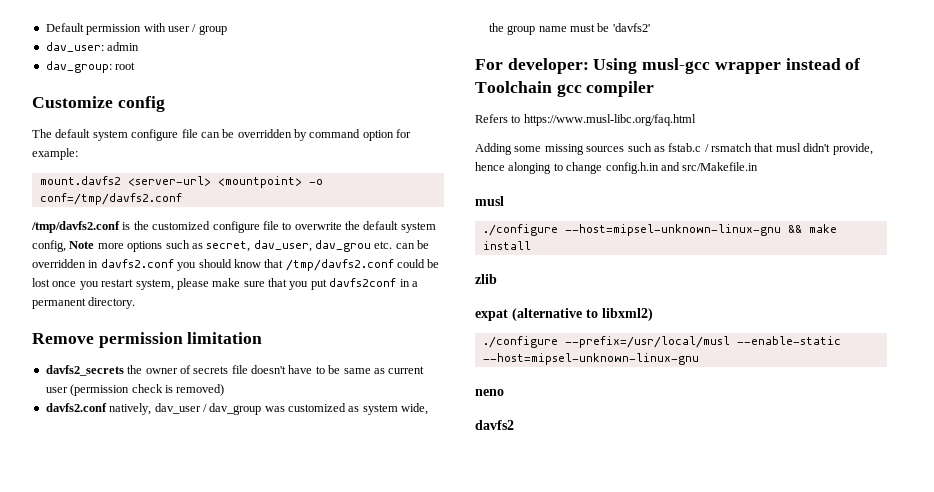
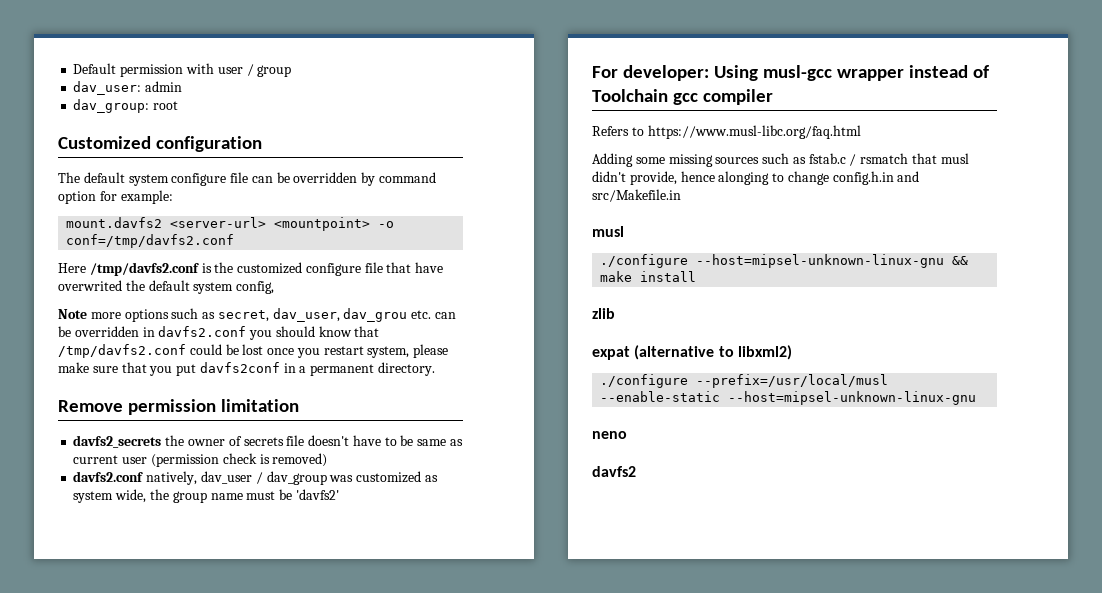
[32,96,165,112] Customize config -> [58,136,262,152] Customized configuration
(182, 199) none -> [58,263,86,273] Here
[282,222,342,230] to overwrite -> [386,262,444,273] [58,280,122,291] that have overwrited
(66, 246) none -> (275, 287) //

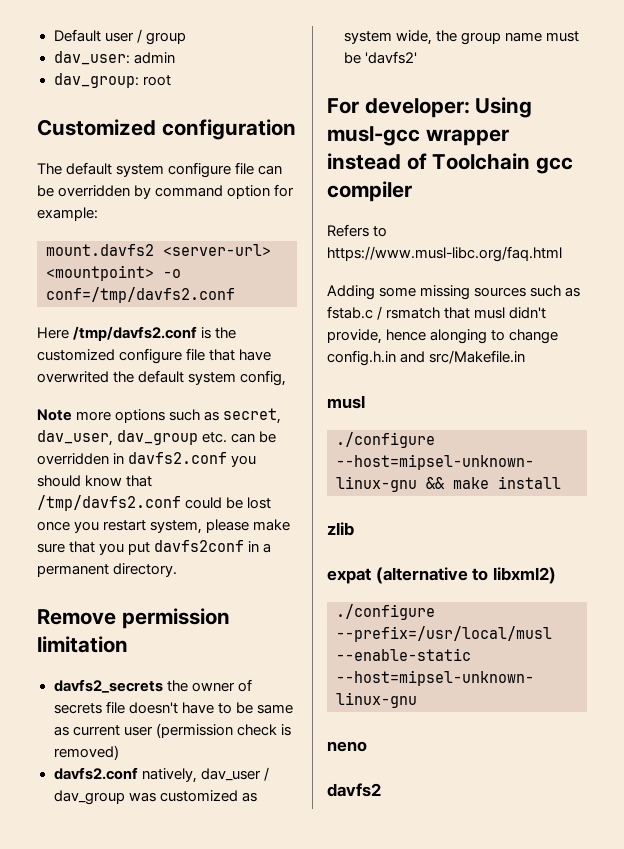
[120,63,214,77] permission with -> (101, 35) none
[343,308,408,322] dav_grou -> [117,430,199,445] dav_group

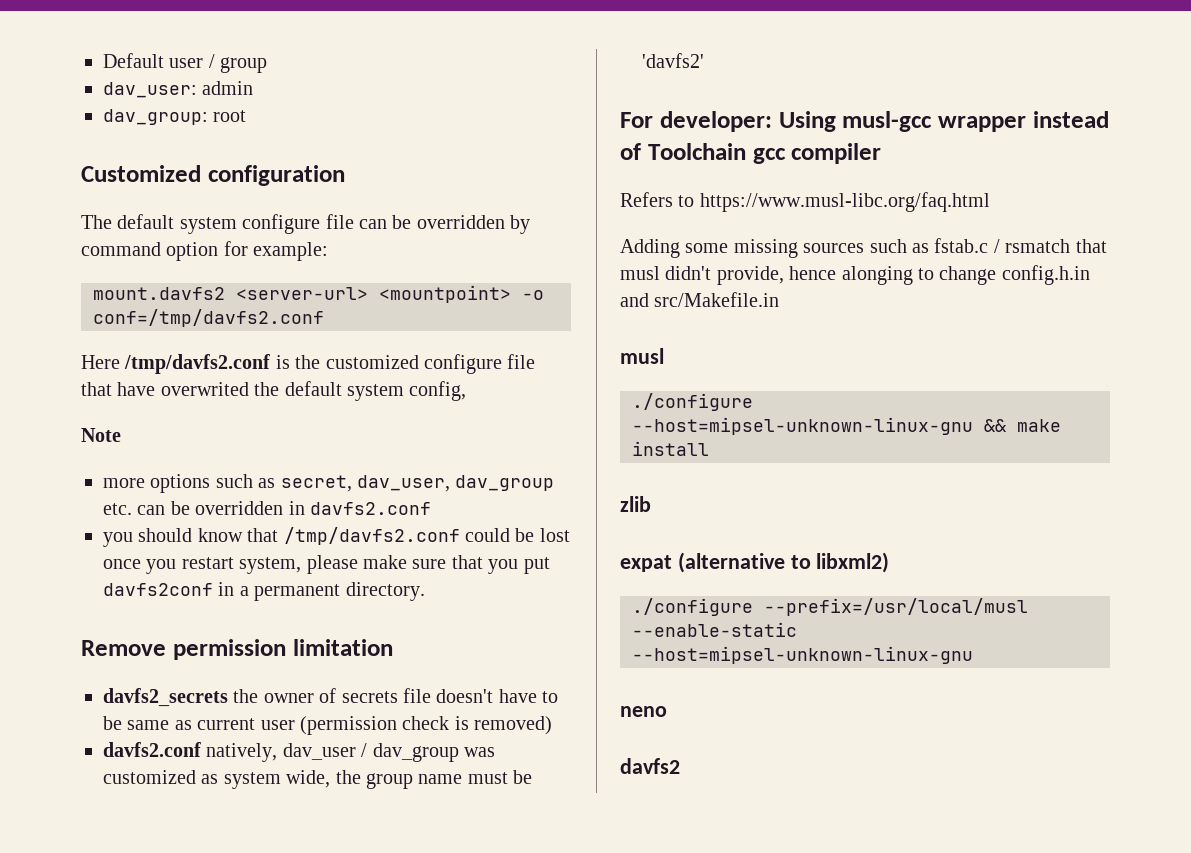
(72, 415) none -> (121, 435) //
(228, 458) none -> (431, 508) //

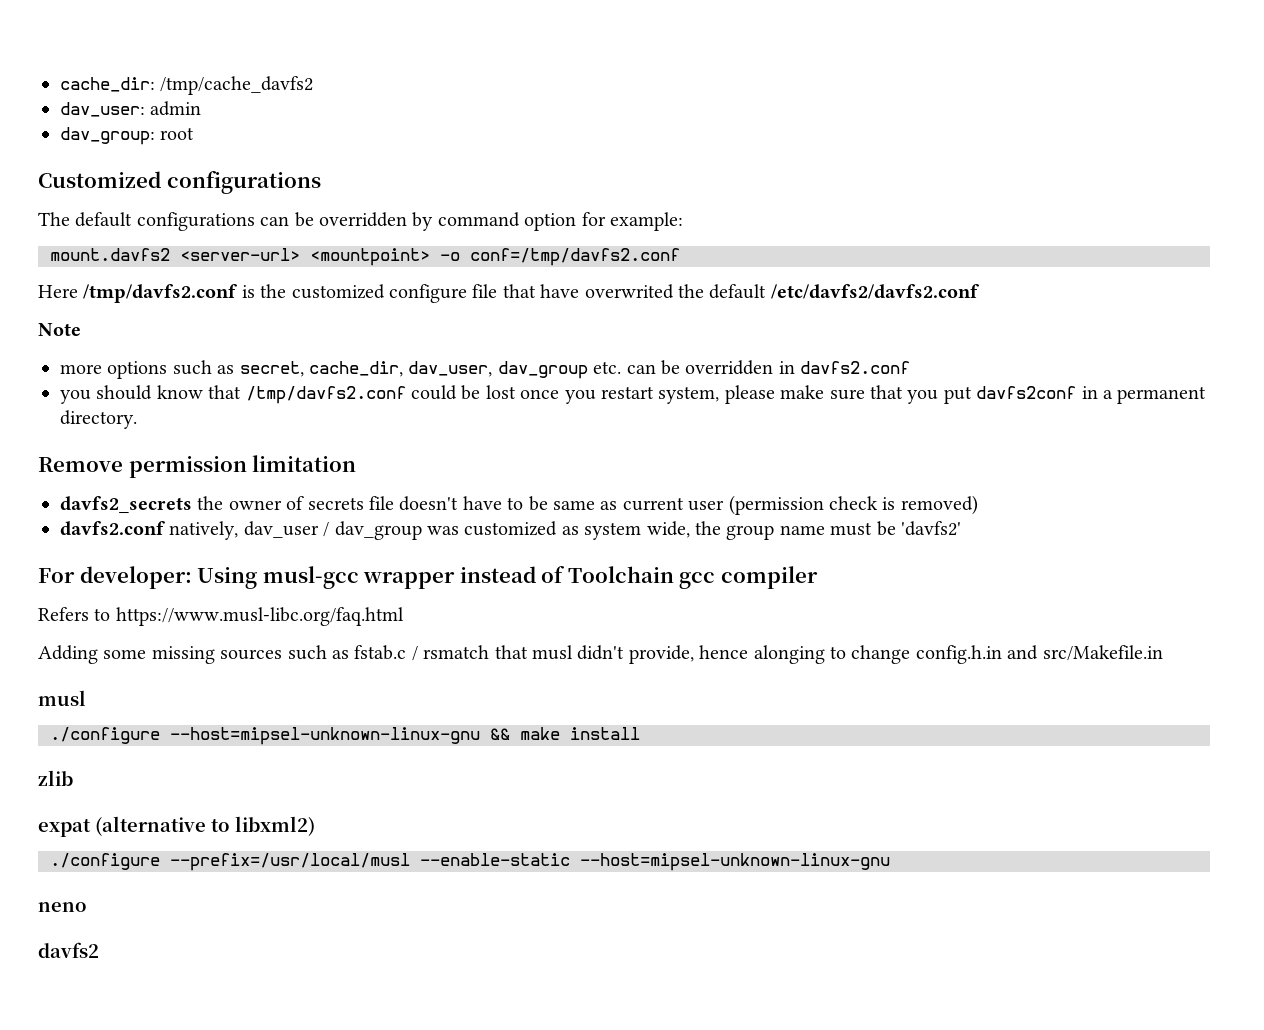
[103,53,268,73] Default user / group -> [60,76,314,95] cache_dir: /tmp/cache_davfs2
[207,165,345,186] configuration -> [166,171,321,194] configurations
[179,214,354,234] system configure file -> [136,212,255,231] configurations
[347,381,467,401] system config, -> [770,284,979,299] /etc/davfs2/davfs2.conf
(352, 483) none -> [309,361,403,377] cache_dir,

